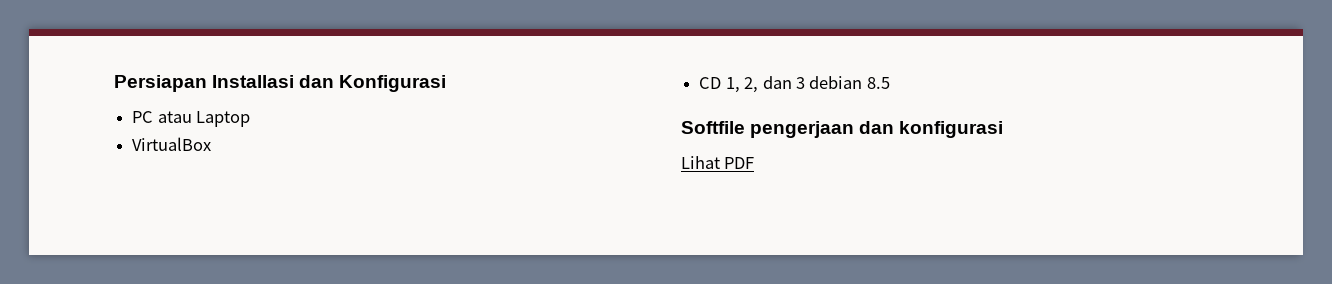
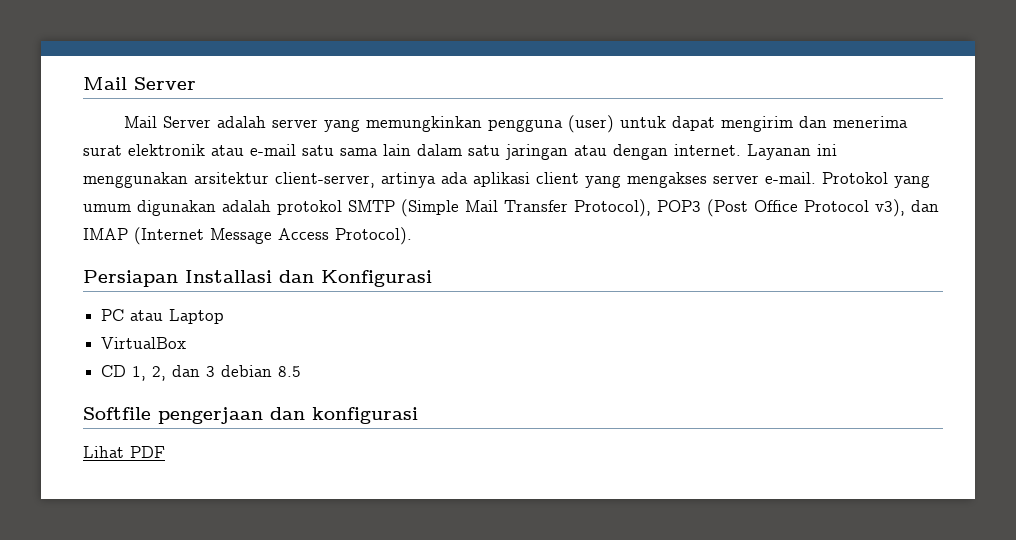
(114, 83) none -> [83,77,196,90] [124,115,909,133] [83,144,837,160] [83,172,930,188] [83,199,939,217] [83,227,412,245] Mail Server // Mail Server adalah server yang memungkinkan pengguna (user) untuk dapat mengirim dan menerima surat elektronik atau e-mail satu sama lain dalam satu jaringan atau dengan internet. Layanan ini menggunakan arsitektur client-server, artinya ada aplikasi client yang mengakses server e-mail. Protokol yang umum digunakan adalah protokol SMTP (Simple Mail Transfer Protocol), POP3 (Post Office Protocol v3), dan IMAP (Internet Message Access Protocol). //

